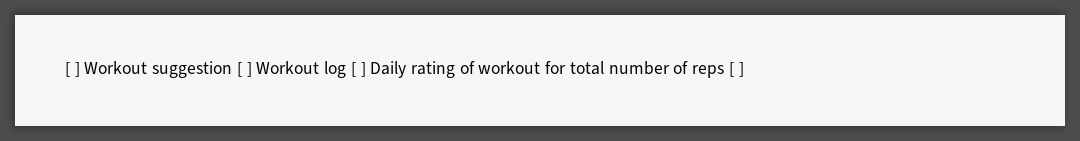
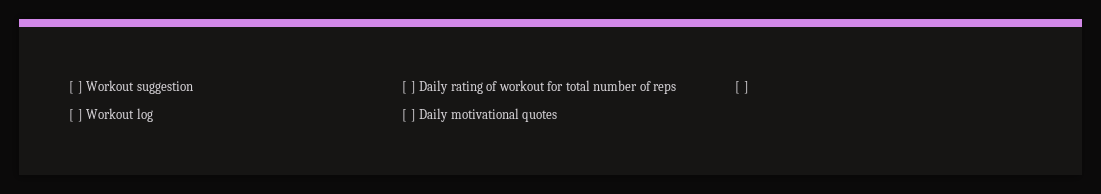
(233, 69) none -> (193, 87) //
(347, 69) none -> (153, 115) //
[728,62,744,77] [ ] -> [402,108,558,122] [735,81,749,94] // [ ] Daily motivational quotes // [ ]

